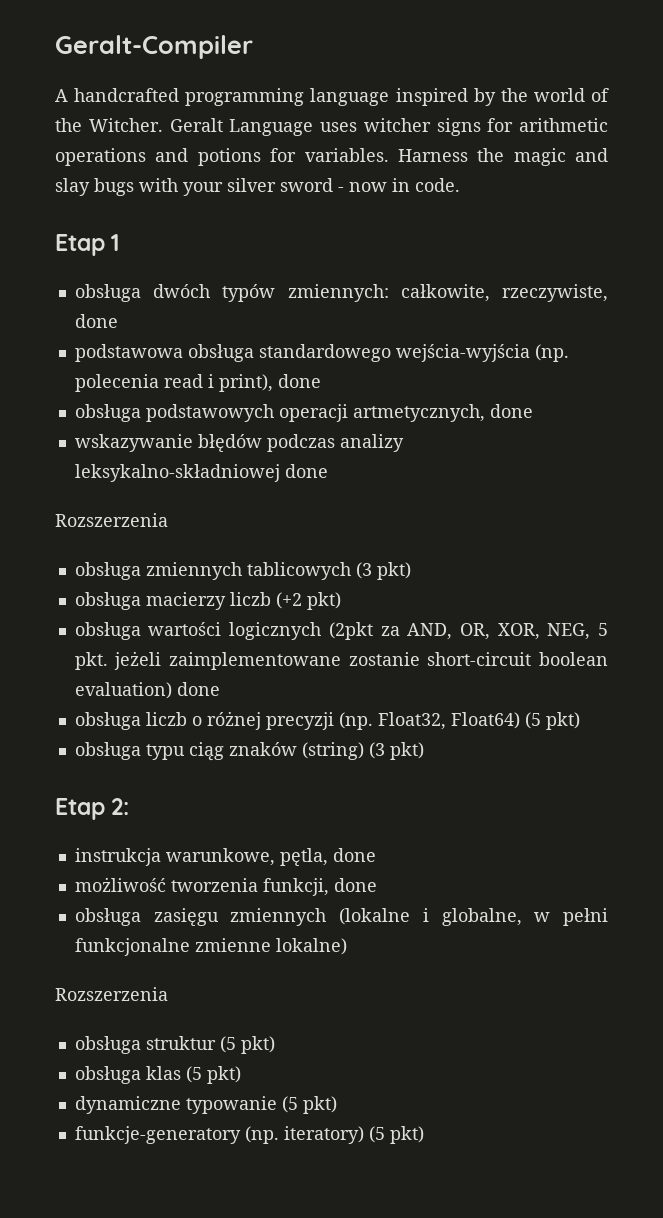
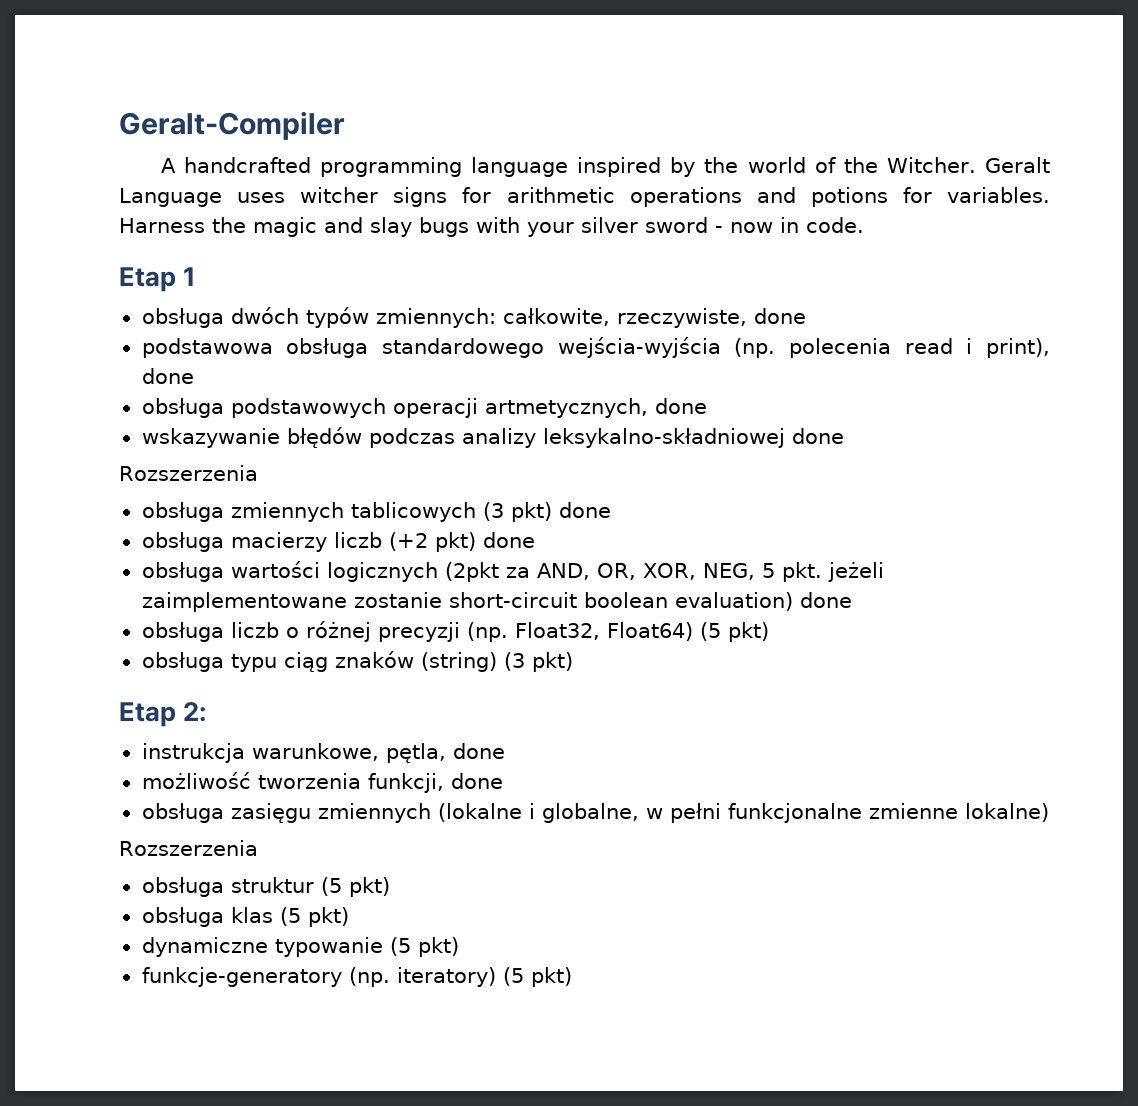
(411, 571) none -> [558,502,611,518] done
(341, 601) none -> [482,532,535,548] done

